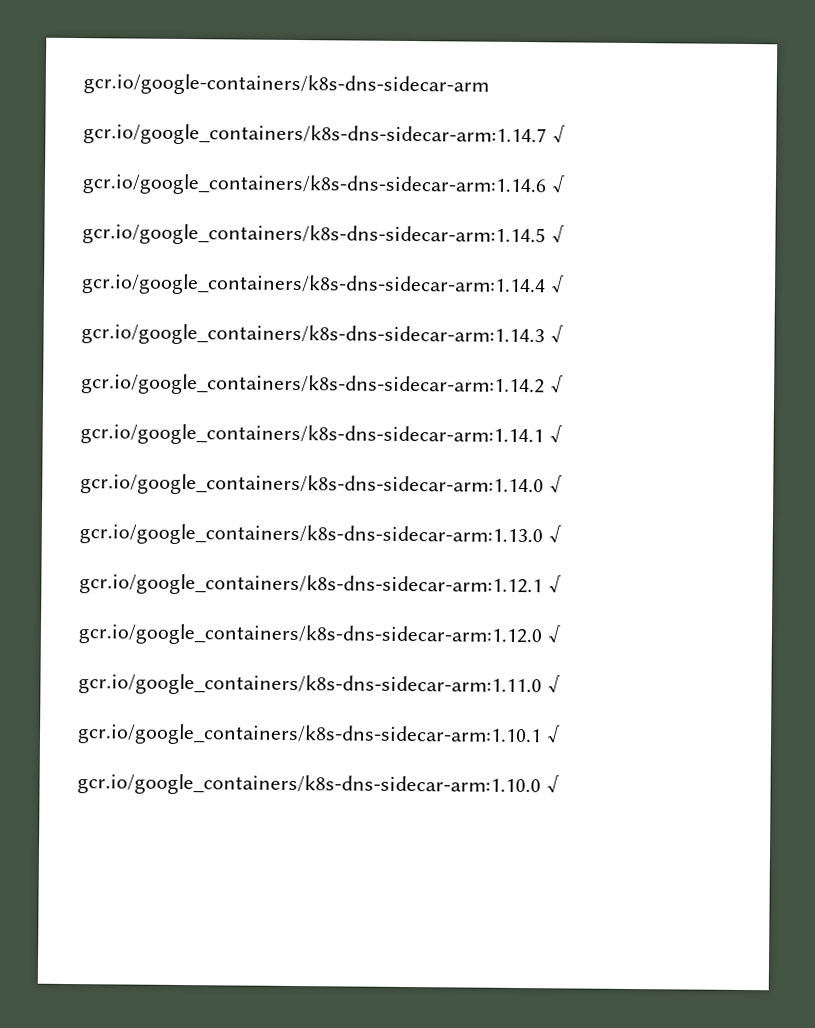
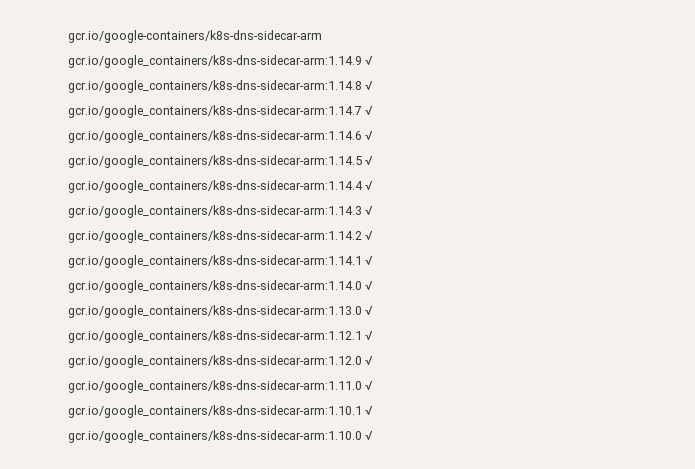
(489, 85) none -> [68,55,374,68] [68,80,374,93] // gcr.io/google_containers/k8s-dns-sidecar-arm:1.14.9 √ // gcr.io/google_containers/k8s-dns-sidecar-arm:1.14.8 √

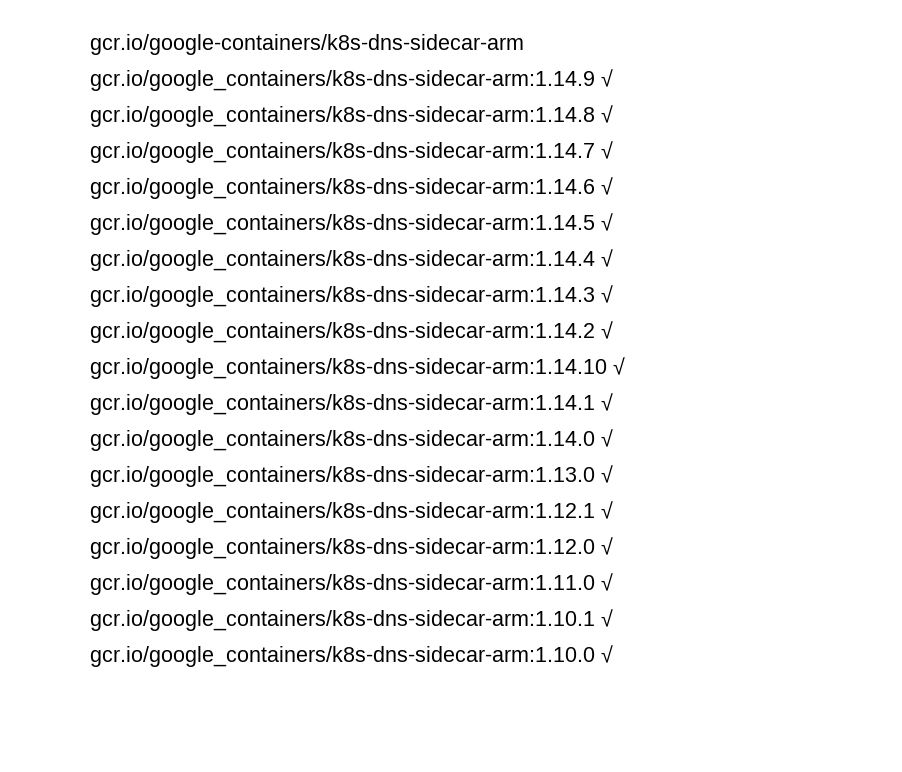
(374, 235) none -> [90,357,625,379] // gcr.io/google_containers/k8s-dns-sidecar-arm:1.14.10 √

